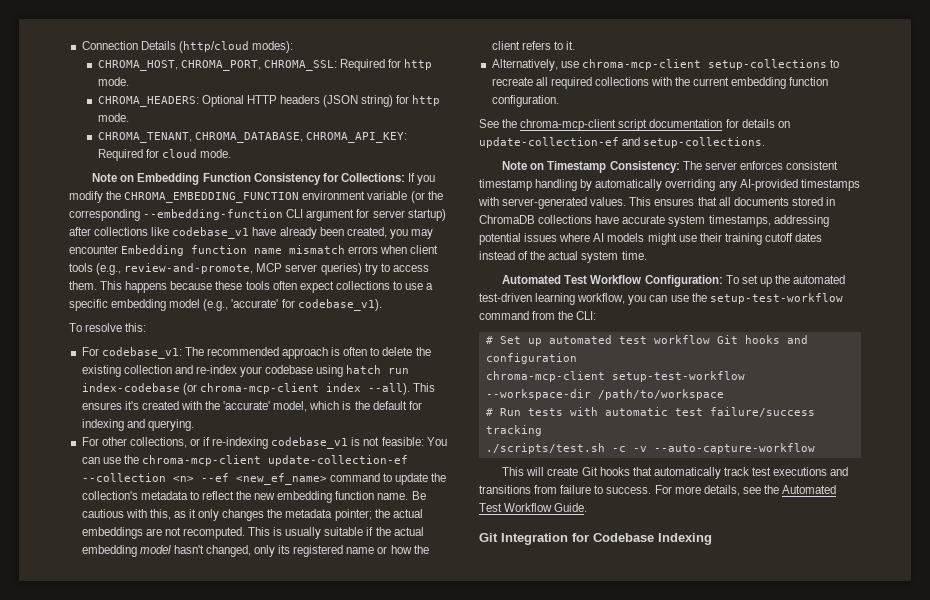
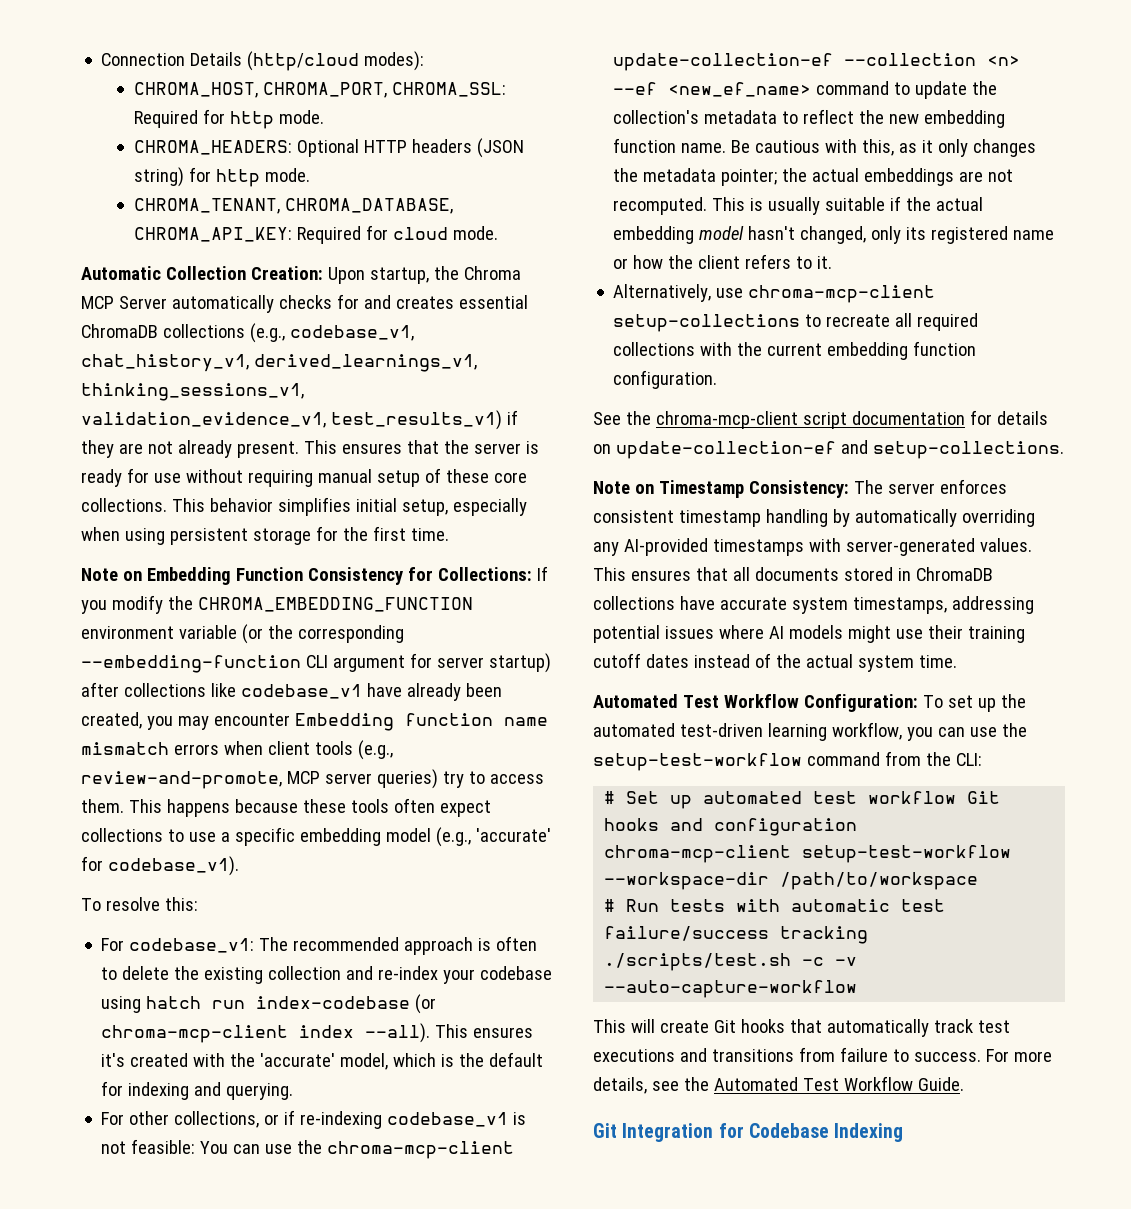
(231, 153) none -> [81,266,521,284] [81,294,528,313] [81,323,414,343] [81,354,477,372] [81,383,304,401] [81,410,518,430] [81,440,539,458] [81,468,527,487] [81,497,527,516] [81,526,449,545] // Automatic Collection Creation: Upon startup, the Chroma MCP Server automatically checks for and creates essential ChromaDB collections (e.g., codebase_v1, chat_history_v1, derived_learnings_v1, thinking_sessions_v1, validation_evidence_v1, test_results_v1) if they are not already present. This ensures that the server is ready for use without requiring manual setup of these core collections. This behavior simplifies initial setup, especially when using persistent storage for the first time.

